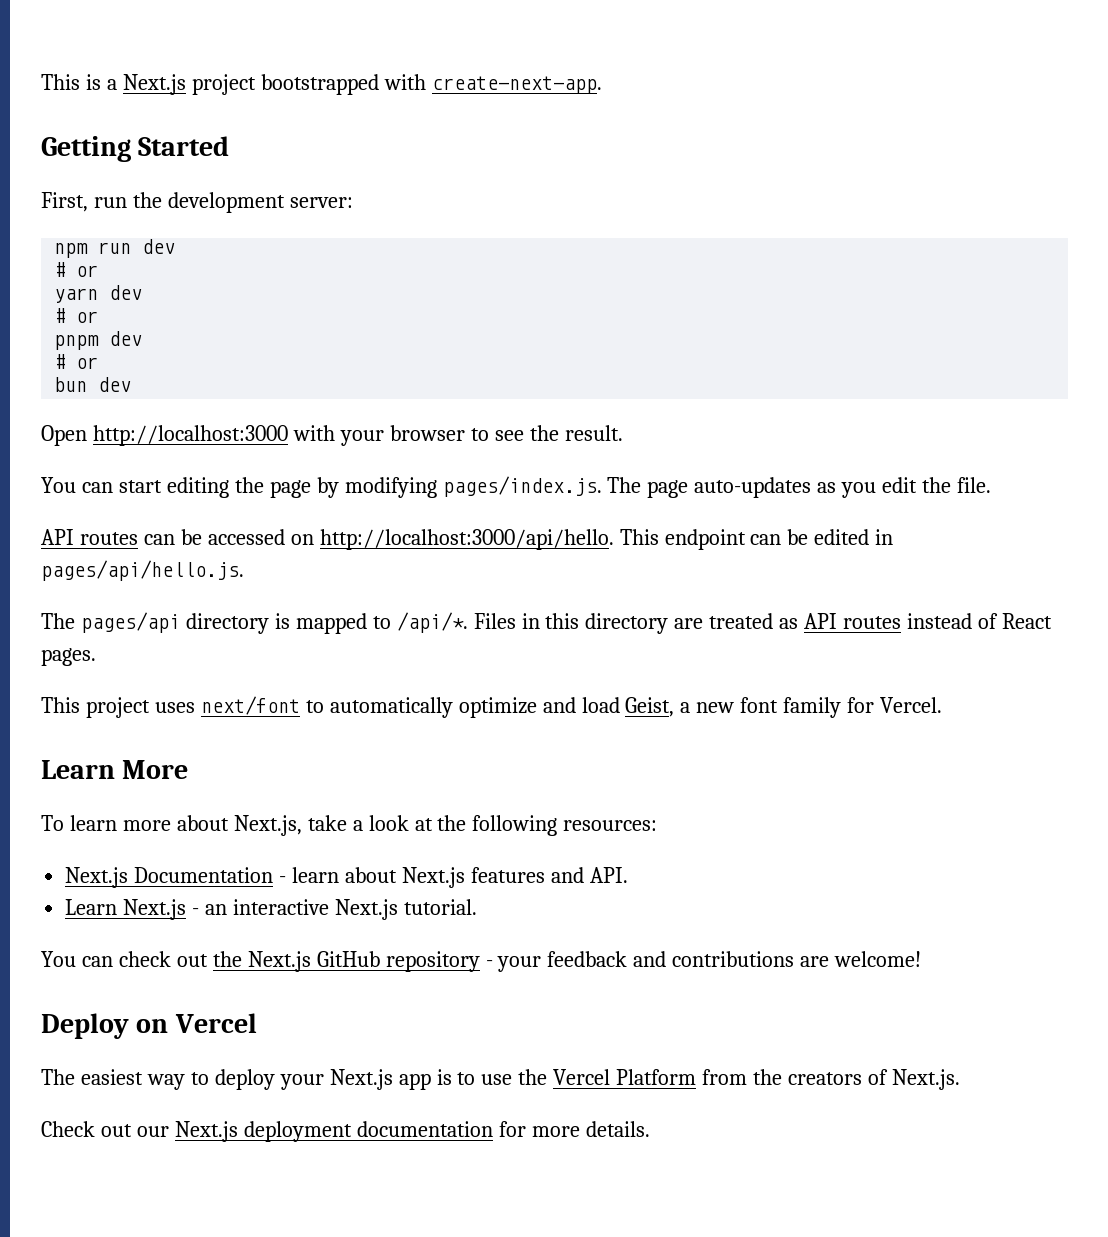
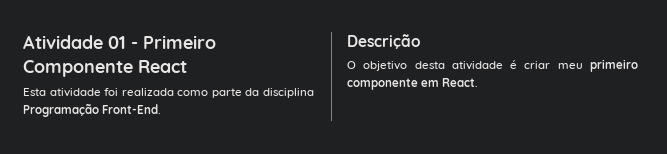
[41,74,602,95] [41,136,230,162] [41,192,353,213] [54,239,176,258] [54,262,99,277] [54,285,143,303] [54,308,99,323] [54,331,143,350] [54,354,99,369] [54,377,132,392] [41,425,623,446] [41,476,992,498] [41,529,894,550] [41,560,244,581] [41,612,1052,634] [41,648,96,666] [41,696,943,718] [41,760,189,779] [41,815,658,836] [65,867,628,888] [65,899,477,920] [41,951,922,972] [41,1013,257,1039] [41,1069,960,1090] [41,1121,650,1142] This is a Next.js project bootstrapped with create-next-app. // Getting Started // First, run the development server: // npm run dev // # or // yarn dev // # or // pnpm dev // # or // bun dev // Open http://localhost:3000 with your browser to see the result. // You can start editing the page by modifying pages/index.js. The page auto-updates as you edit the file. // API routes can be accessed on http://localhost:3000/api/hello. This endpoint can be edited in pages/api/hello.js. // The pages/api directory is mapped to /api/*. Files in this directory are treated as API routes instead of React pages. // This project uses next/font to automatically optimize and load Geist, a new font family for Vercel. // Learn More // To learn more about Next.js, take a look at the following resources: // Next.js Documentation - learn about Next.js features and API. // Learn Next.js - an interactive Next.js tutorial. // You can check out the Next.js GitHub repository - your feedback and contributions are welcome! // Deploy on Vercel // The easiest way to deploy your Next.js app is to use the Vercel Platform from the creators of Next.js. // Check out our Next.js deployment documentation for more details. -> [23,35,216,49] [23,60,187,77] [23,88,315,98] [23,103,162,117] [347,34,421,49] [347,59,638,72] [347,78,479,90] Atividade 01 - Primeiro Componente React // Esta atividade foi realizada como parte da disciplina Programação Front-End. // Descrição // O objetivo desta atividade é criar meu primeiro componente em React.

